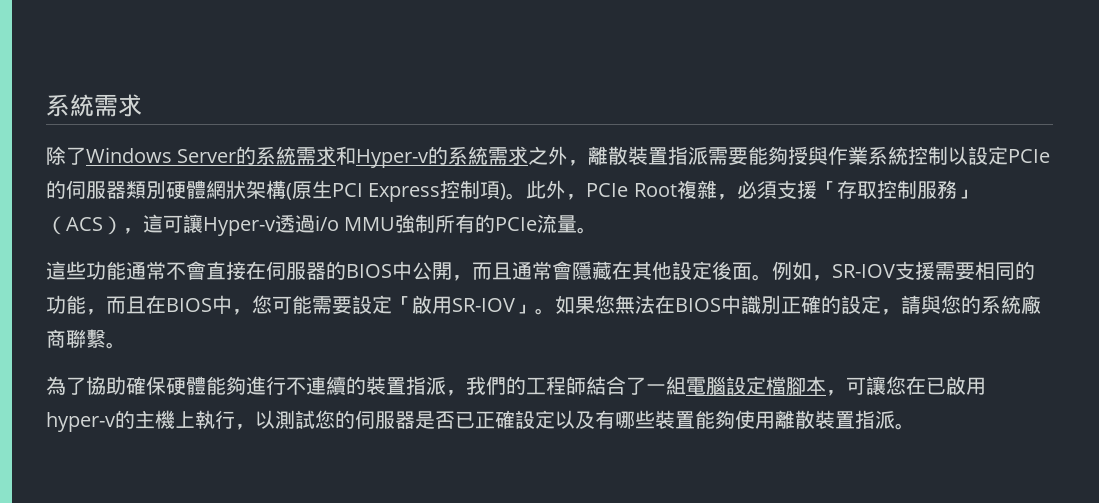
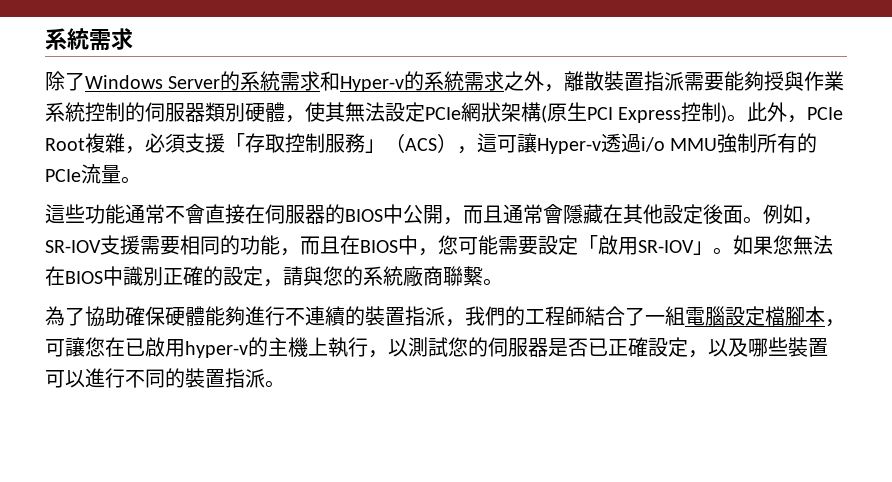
[948,146,1051,165] 以設定PCIe -> (125, 112) none
(206, 189) none -> [285,102,461,123] ，使其無法設定PCIe
[480,181,501,199] 項 -> (722, 112) none
[555,410,615,429] 以及有 -> [688,338,748,358] ，以及
[695,410,815,429] 能夠使用離散 -> [45,368,185,388] 可以進行不同的

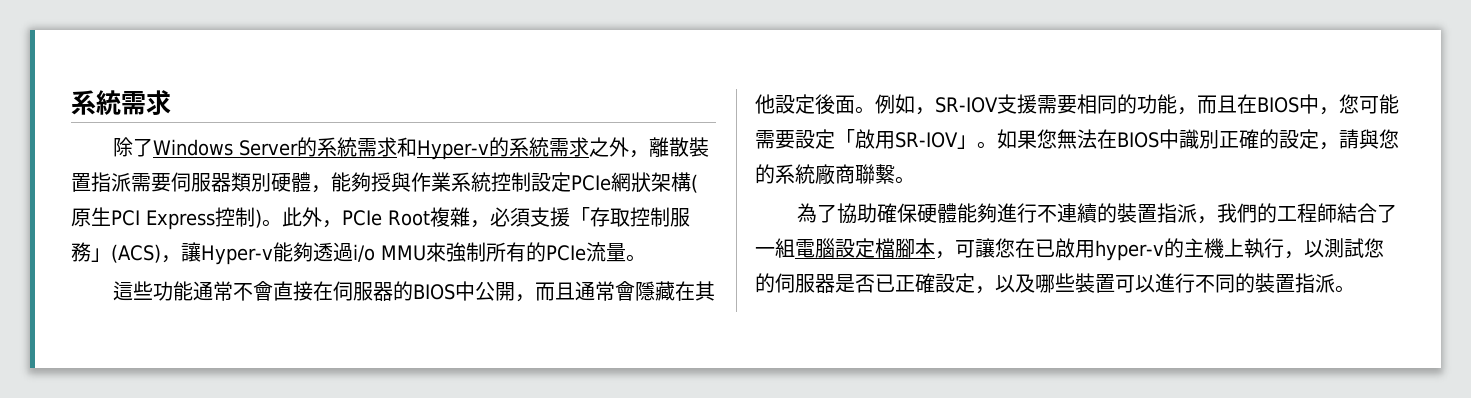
(725, 81) none -> [171,172,331,193] 伺服器類別硬體，
[125,102,385,123] 的伺服器類別硬體，使其無法 -> (531, 182) none
[385,133,601,154] （ACS），這可讓Hyper-v -> [111,242,313,265] (ACS)，讓Hyper-v能夠
(718, 144) none -> [425,242,446,262] 來

